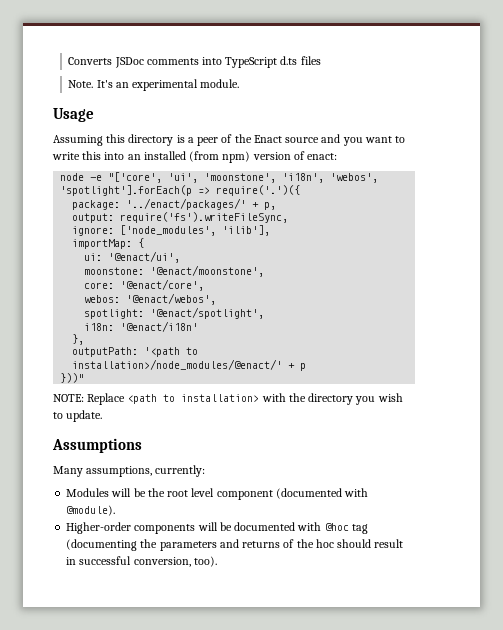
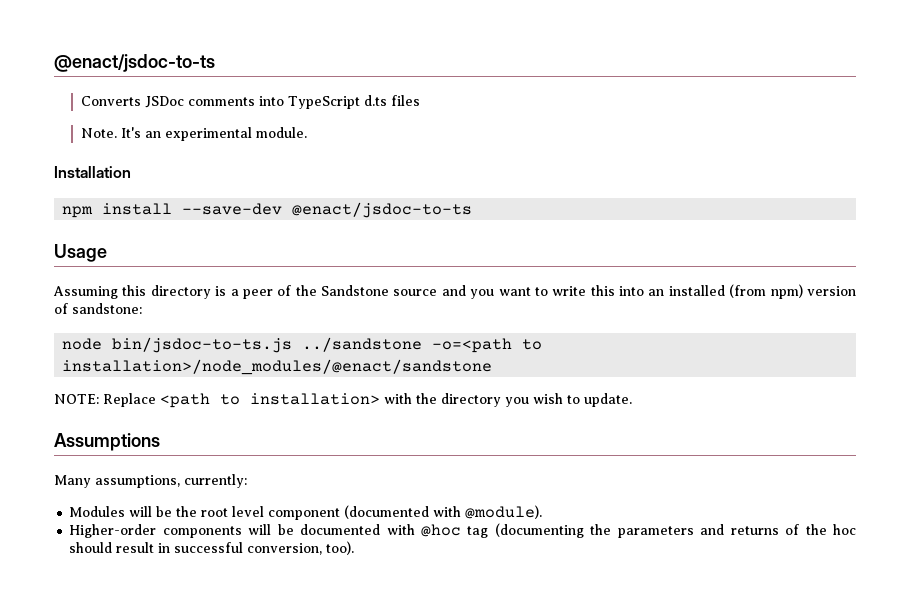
(68, 61) none -> [54,54,215,72] @enact/jsdoc-to-ts //
(240, 83) none -> [54,166,131,178] [62,202,473,218] // Installation // npm install --save-dev @enact/jsdoc-to-ts
[253,135,282,143] Enact -> [321,285,390,296] Sandstone
[307,153,338,160] enact: -> [72,303,142,314] sandstone:
[90,172,379,183] [60,185,301,196] [72,198,277,210] [72,212,289,223] [72,225,271,236] [72,238,145,249] [84,251,181,263] [84,265,265,277] [84,279,205,291] [84,293,217,305] [84,307,265,319] [84,321,199,332] [72,334,85,345] [72,347,199,357] [72,359,307,371] [60,373,85,383] -e "['core', 'ui', 'moonstone', 'i18n', 'webos', 'spotlight'].forEach(p => require('.')({ // package: '../enact/packages/' + p, // output: require('fs').writeFileSync, // ignore: ['node_modules', 'ilib'], // importMap: { // ui: '@enact/ui', // moonstone: '@enact/moonstone', // core: '@enact/core', // webos: '@enact/webos', // spotlight: '@enact/spotlight', // i18n: '@enact/i18n' // }, // outputPath: '<path to installation>/node_modules/@enact/' + p // }))" -> [112,337,543,353] [62,359,493,375] bin/jsdoc-to-ts.js ../sandstone -o=<path to installation>/node_modules/@enact/sandstone

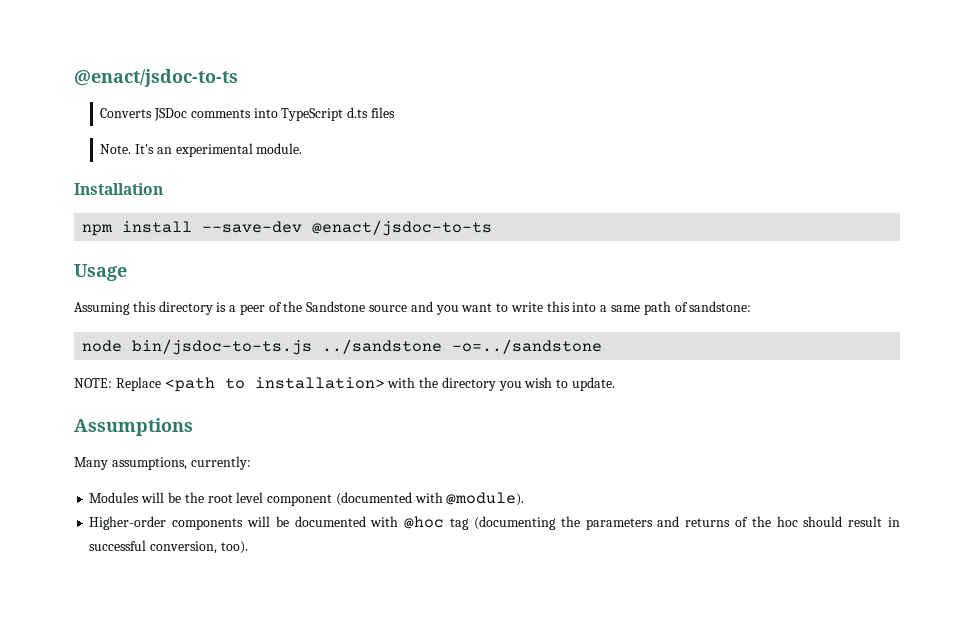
[648,284,857,299] an installed (from npm) version -> [600,301,671,315] a same path
[432,338,543,353] [62,359,493,375] -o=<path to installation>/node_modules/@enact/sandstone -> [452,339,603,354] -o=../sandstone

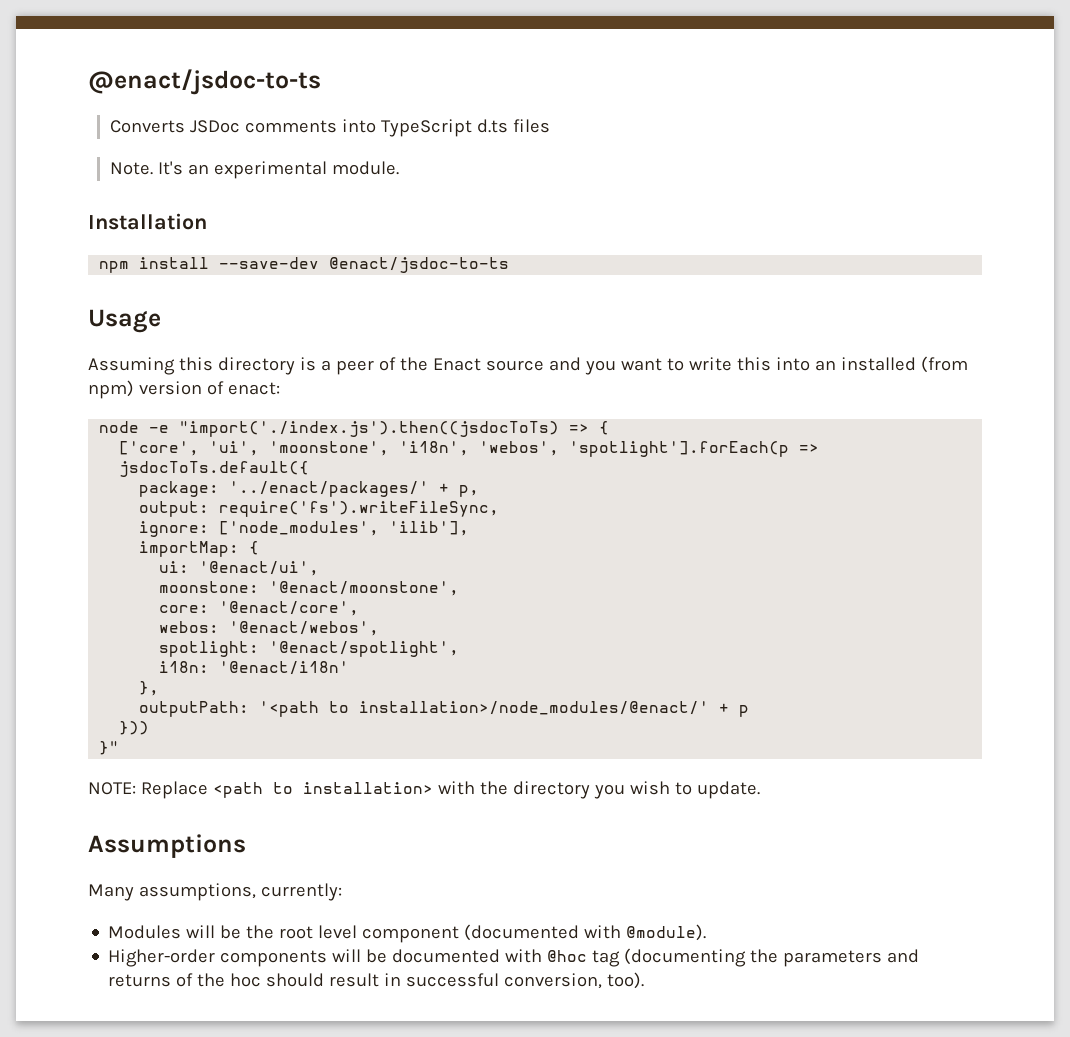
[306,301,366,312] Sandstone -> [432,358,481,371] Enact
[600,301,752,315] [82,339,603,355] a same path of sandstone: // node bin/jsdoc-to-ts.js ../sandstone -o=../sandstone -> [814,356,968,373] [88,380,280,399] [99,421,610,437] [119,441,820,457] [119,461,310,477] [139,481,480,497] [139,501,500,517] [139,521,470,537] [139,541,260,557] [159,561,320,576] [159,581,460,596] [159,601,360,616] [159,621,380,636] [159,641,460,657] [159,661,350,675] [139,681,160,696] [139,701,750,717] [119,721,150,735] [99,741,120,755] an installed (from npm) version of enact: // node -e "import('./index.js').then((jsdocToTs) => { // ['core', 'ui', 'moonstone', 'i18n', 'webos', 'spotlight'].forEach(p => jsdocToTs.default({ // package: '../enact/packages/' + p, // output: require('fs').writeFileSync, // ignore: ['node_modules', 'ilib'], // importMap: { // ui: '@enact/ui', // moonstone: '@enact/moonstone', // core: '@enact/core', // webos: '@enact/webos', // spotlight: '@enact/spotlight', // i18n: '@enact/i18n' // }, // outputPath: '<path to installation>/node_modules/@enact/' + p // })) // }"

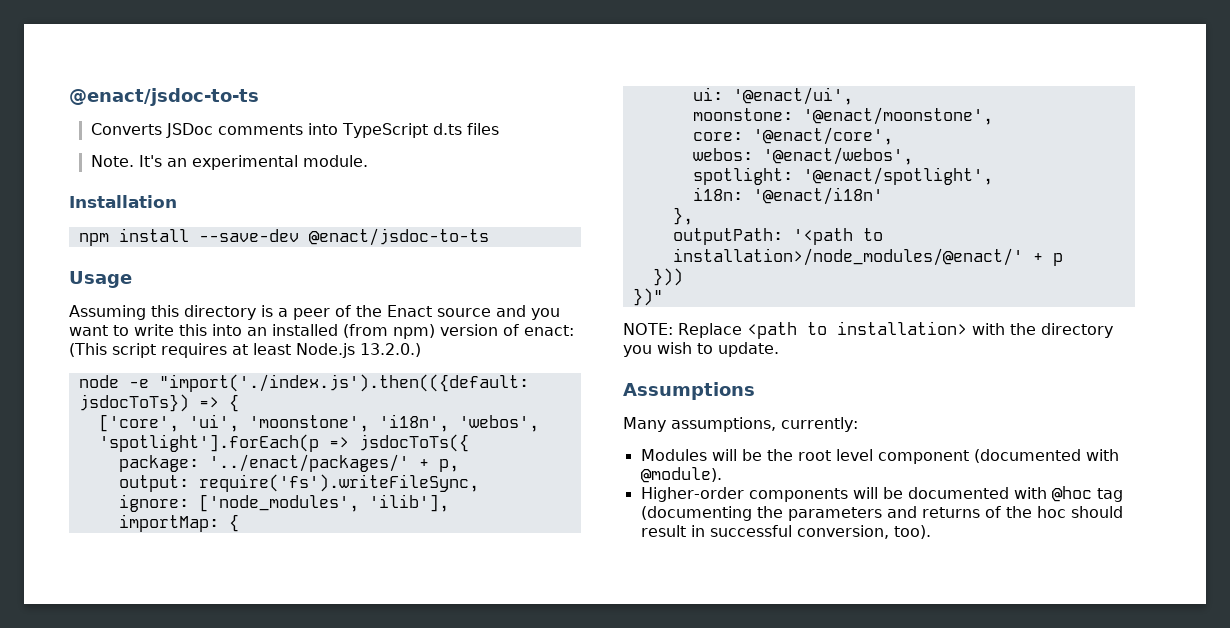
(280, 388) none -> [69,343,421,358] (This script requires at least Node.js 13.2.0.)
[179,421,560,437] "import('./index.js').then((jsdocToTs) -> [158,374,529,392] [78,394,189,412] "import('./index.js').then(({default: jsdocToTs})
[119,461,310,477] jsdocToTs.default({ -> [358,434,469,452] jsdocToTs({
[99,741,120,755] }" -> [632,288,663,306] })"

